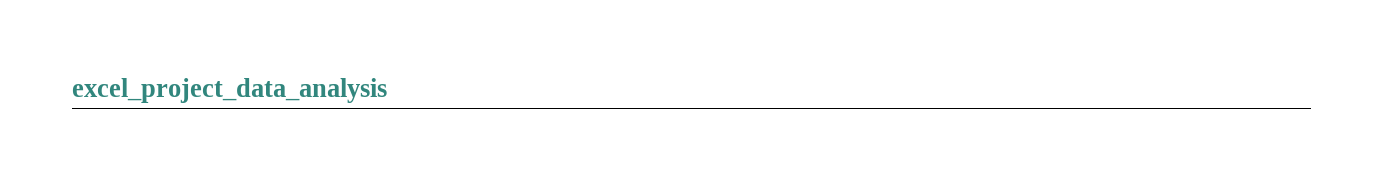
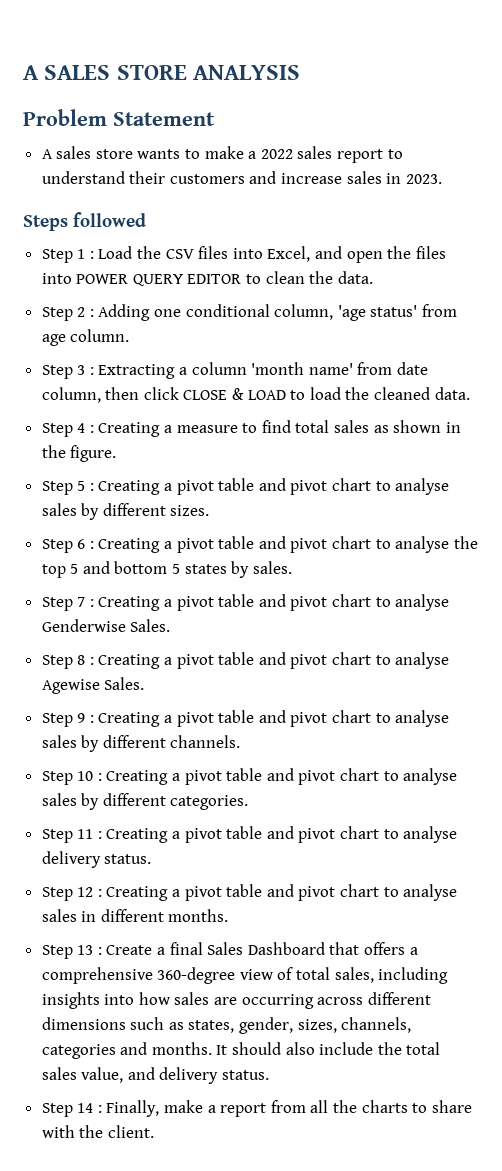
[72,78,387,103] excel_project_data_analysis -> [23,65,301,80] [23,109,215,126] [41,146,403,163] [41,171,442,184] [23,212,147,231] [41,246,446,263] [41,271,373,286] [41,304,458,321] [41,329,130,346] [41,362,429,379] [41,387,470,403] [41,420,461,437] [41,445,117,462] [41,478,450,495] [41,503,210,520] [41,536,478,553] [41,561,292,578] [41,594,450,611] [41,619,171,632] [41,652,450,669] [41,677,145,694] [41,710,450,727] [41,735,241,752] [41,768,458,785] [41,793,249,810] [41,826,458,843] [41,851,152,868] [41,884,458,901] [41,909,229,922] [41,942,418,959] [41,967,449,984] [41,992,431,1009] [41,1017,412,1034] [41,1042,441,1059] [41,1067,270,1084] [41,1100,472,1117] [41,1125,154,1138] A SALES STORE ANALYSIS // Problem Statement // A sales store wants to make a 2022 sales report to understand their customers and increase sales in 2023. // Steps followed // Step 1 : Load the CSV files into Excel, and open the files into POWER QUERY EDITOR to clean the data. // Step 2 : Adding one conditional column, 'age status' from age column. // Step 3 : Extracting a column 'month name' from date column, then click CLOSE & LOAD to load the cleaned data. // Step 4 : Creating a measure to find total sales as shown in the figure. // Step 5 : Creating a pivot table and pivot chart to analyse sales by different sizes. // Step 6 : Creating a pivot table and pivot chart to analyse the top 5 and bottom 5 states by sales. // Step 7 : Creating a pivot table and pivot chart to analyse Genderwise Sales. // Step 8 : Creating a pivot table and pivot chart to analyse Agewise Sales. // Step 9 : Creating a pivot table and pivot chart to analyse sales by different channels. // Step 10 : Creating a pivot table and pivot chart to analyse sales by different categories. // Step 11 : Creating a pivot table and pivot chart to analyse delivery status. // Step 12 : Creating a pivot table and pivot chart to analyse sales in different months. // Step 13 : Create a final Sales Dashboard that offers a comprehensive 360-degree view of total sales, including insights into how sales are occurring across different dimensions such as states, gender, sizes, channels, categories and months. It should also include the total sales value, and delivery status. // Step 14 : Finally, make a report from all the charts to share with the client.

